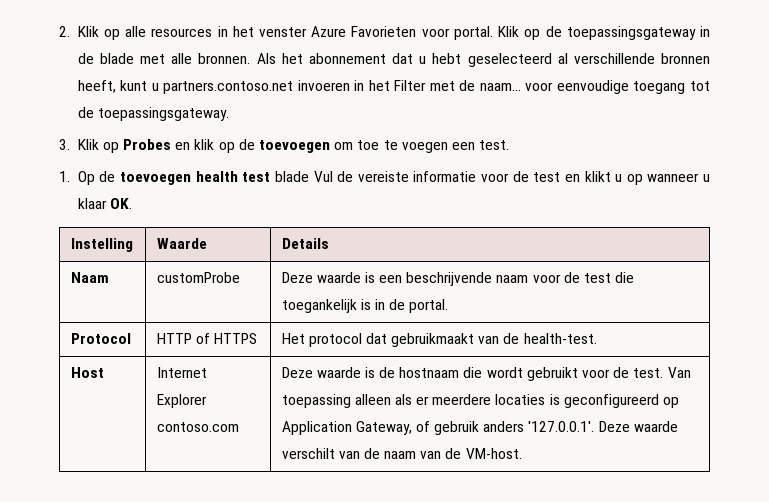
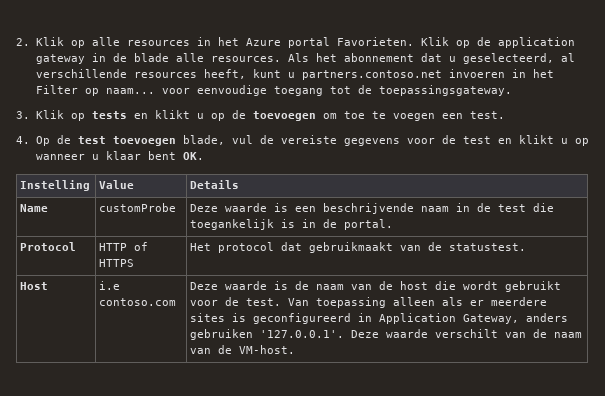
[259,26,493,40] venster Azure Favorieten voor portal. -> [245,37,414,48] Azure portal Favorieten.
[566,26,696,40] toepassingsgateway -> [497,37,575,48] [35,54,85,64] application gateway
[140,53,251,64] met alle bronnen. -> [175,53,281,62] alle resources.
[432,53,552,67] hebt geselecteerd -> [462,53,554,64] geselecteerd,
[661,53,710,64] bronnen -> [133,72,197,78] resources
[429,80,476,91] met de -> [84,88,99,96] op
[123,139,215,150] Probes en klik -> [91,110,204,119] tests en klikt u
[59,171,70,182] 1. -> [16,136,30,144] 4.
[120,171,333,185] toevoegen health test blade Vul -> [77,135,253,146] test toevoegen blade, vul
[413,171,477,182] informatie -> [343,138,400,146] gegevens
(107, 203) none -> [147,151,176,160] bent
[156,238,207,249] Waarde -> [99,180,135,189] Value
[70,272,109,283] Naam -> [20,204,49,212] Name
[532,274,561,283] voor -> [456,203,471,212] in
[523,333,597,344] health-test. -> [449,243,527,251] statustest.
[156,367,207,378] [156,394,207,408] Internet Explorer -> [99,281,121,290] i.e
[399,367,460,378] hostnaam -> [316,281,429,290] naam van de host
[495,394,546,405] locaties -> [190,313,226,322] sites
[662,397,679,408] op -> [358,313,373,322] in
[415,421,525,435] of gebruik anders -> [526,313,569,322] [190,329,254,340] anders gebruiken

